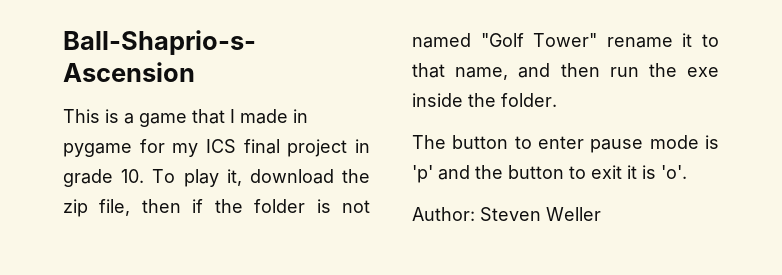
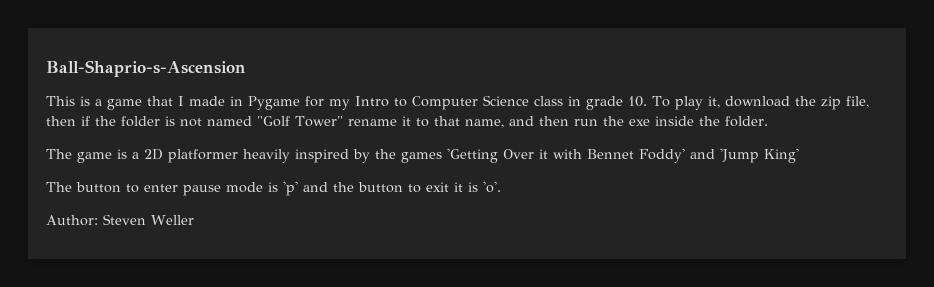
[63,143,132,157] pygame -> [248,96,300,110] Pygame
[206,139,348,157] ICS final project -> [355,95,563,110] Intro to Computer Science class
(557, 100) none -> [46,148,799,163] // The game is a 2D platformer heavily inspired by the games 'Getting Over it with Bennet Foddy' and 'Jump King'

